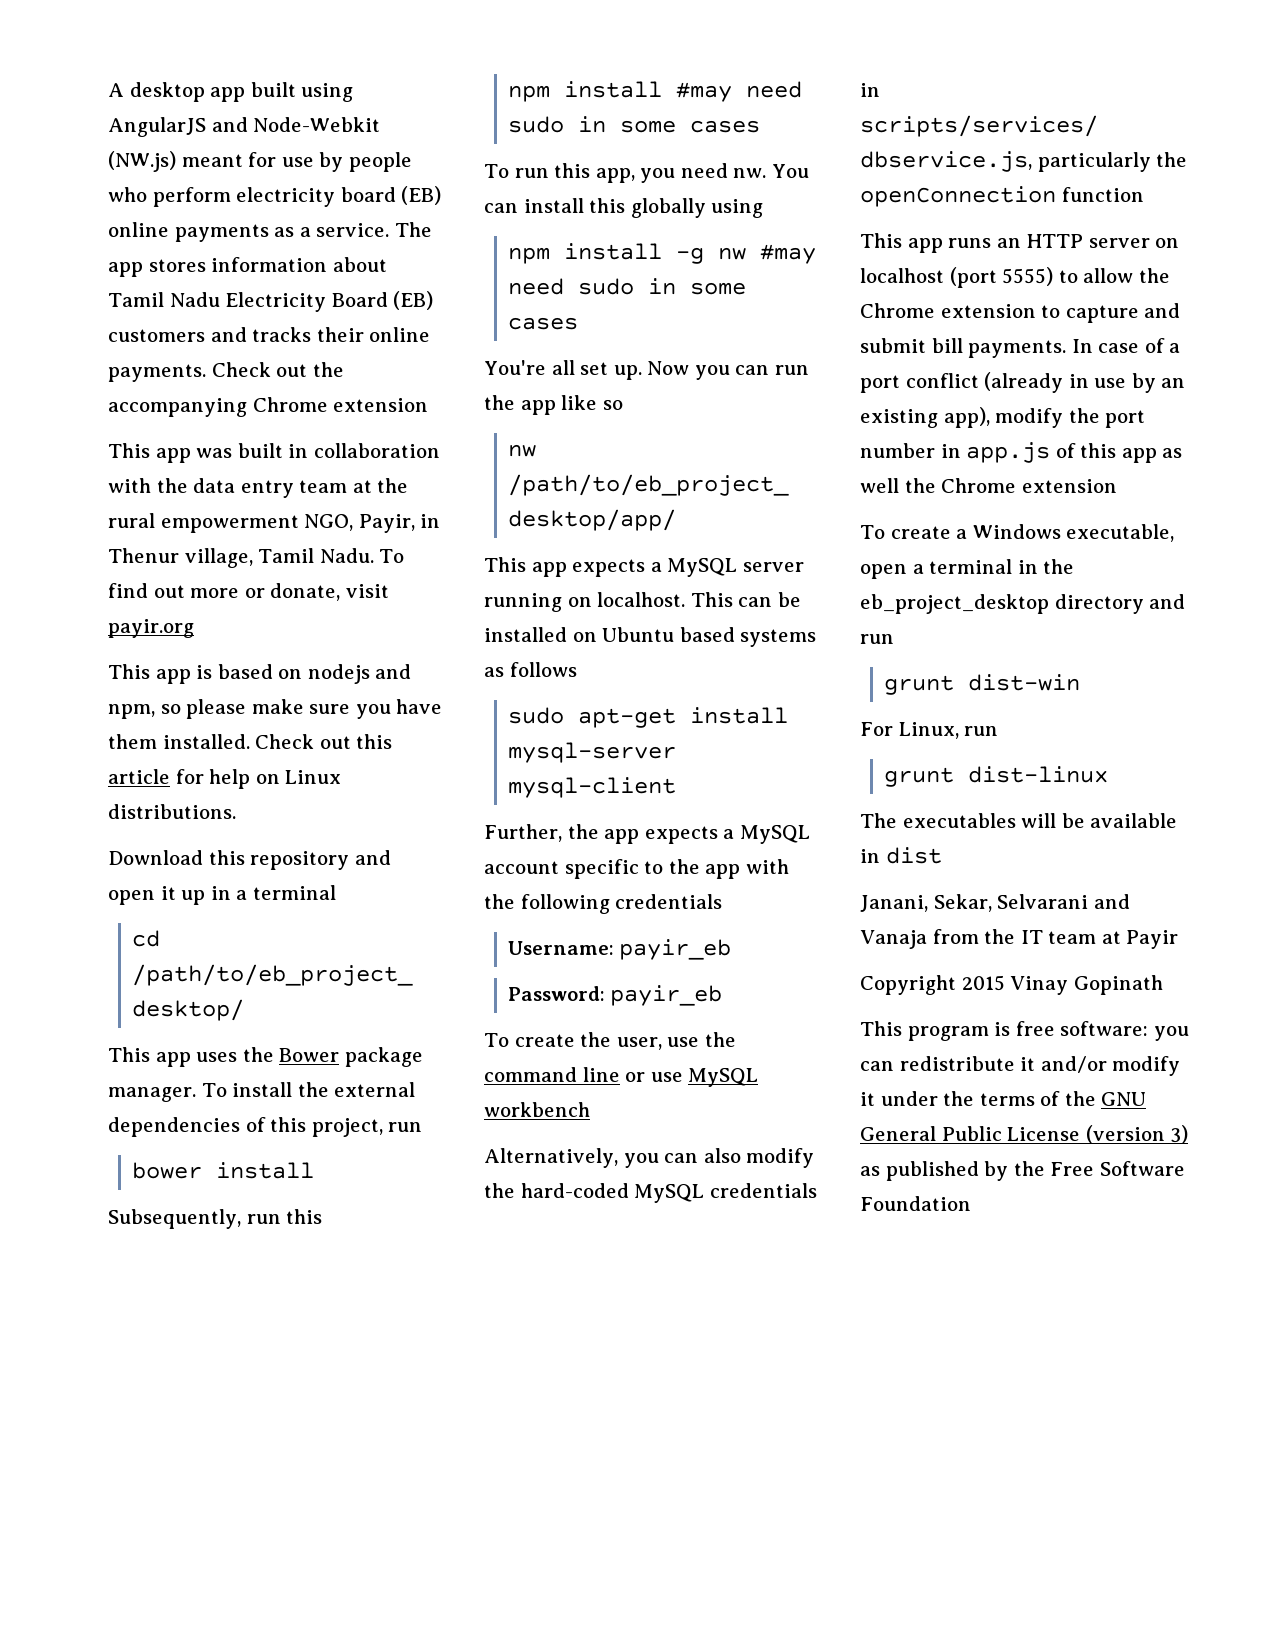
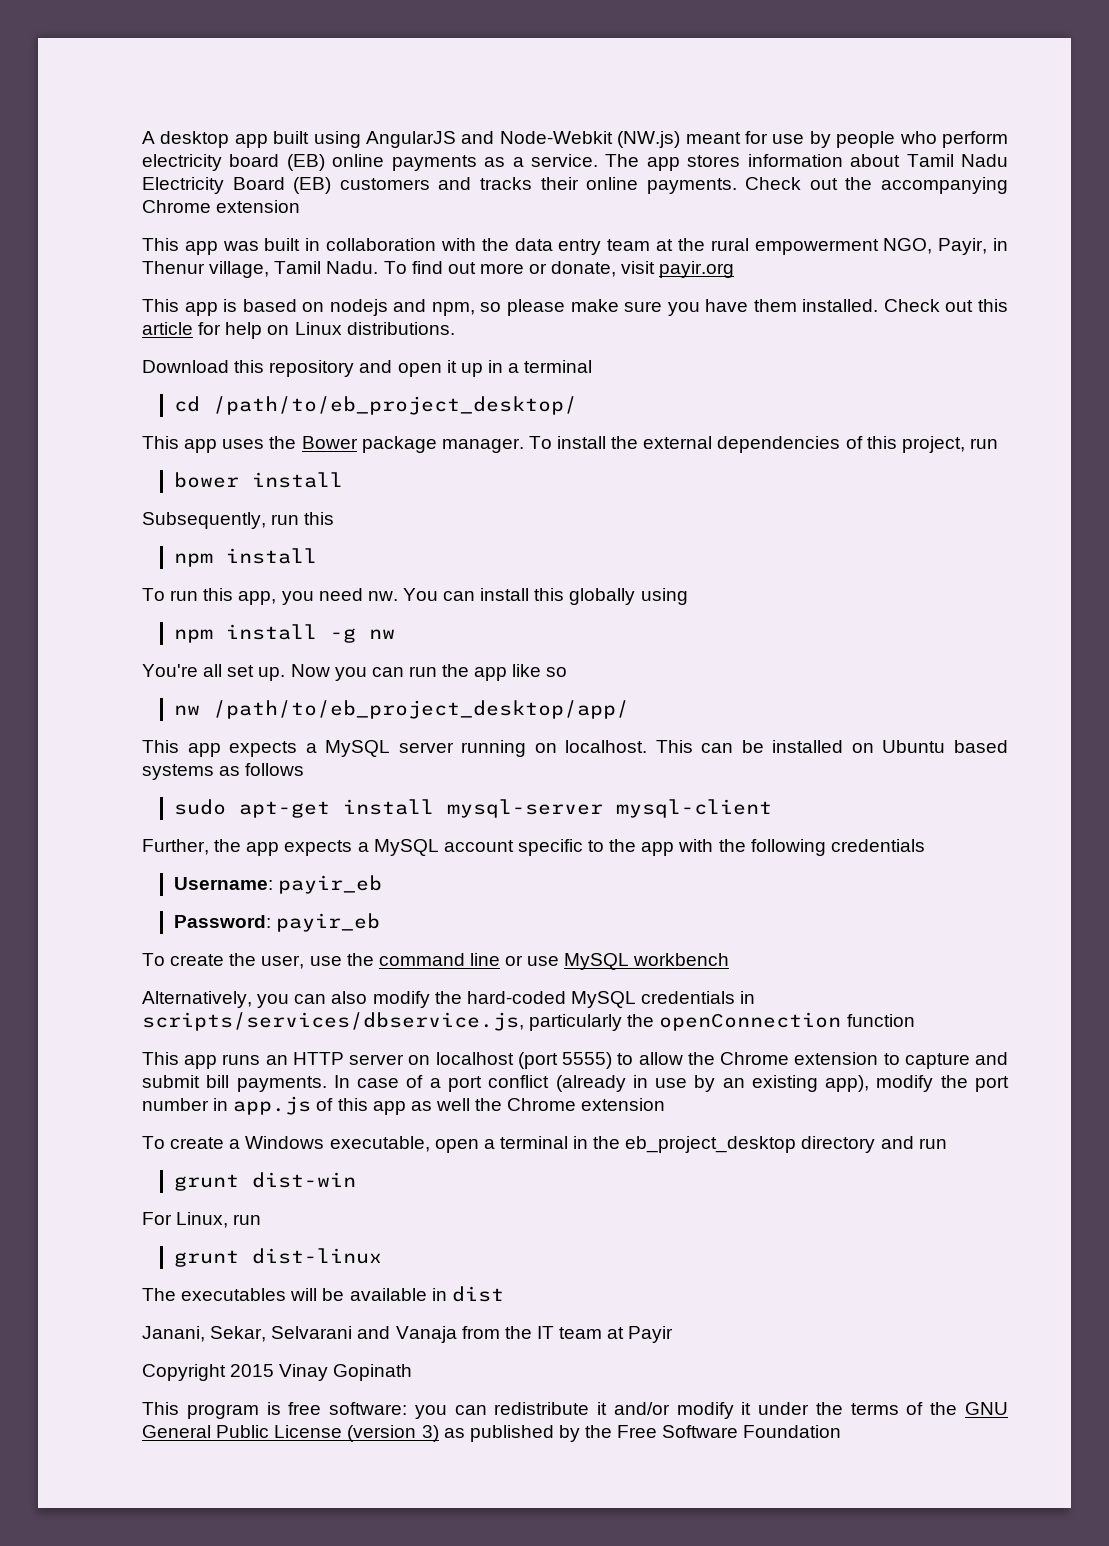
[675,81,802,102] [507,116,760,133] #may need sudo in some cases -> (317, 556) none
[759,244,816,264] [507,278,746,295] [507,317,578,330] #may need sudo in some cases -> (395, 634) none

